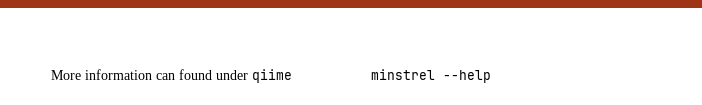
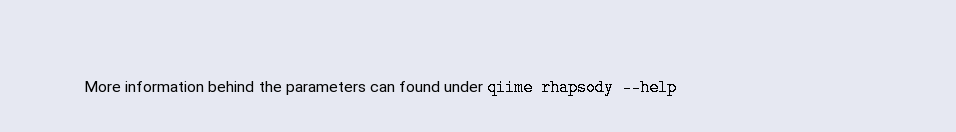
(152, 74) none -> [208,81,366,95] behind the parameters
[371,69,435,80] minstrel -> [541,79,615,96] rhapsody

